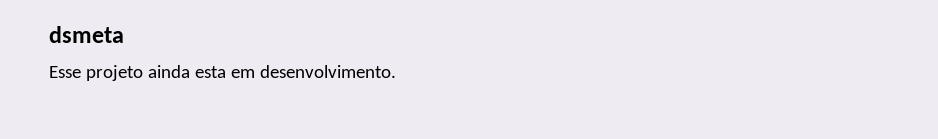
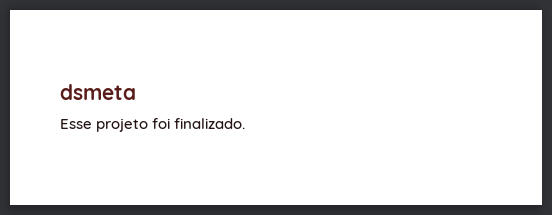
[147,65,396,78] ainda esta em desenvolvimento. -> [152,118,246,129] foi finalizado.

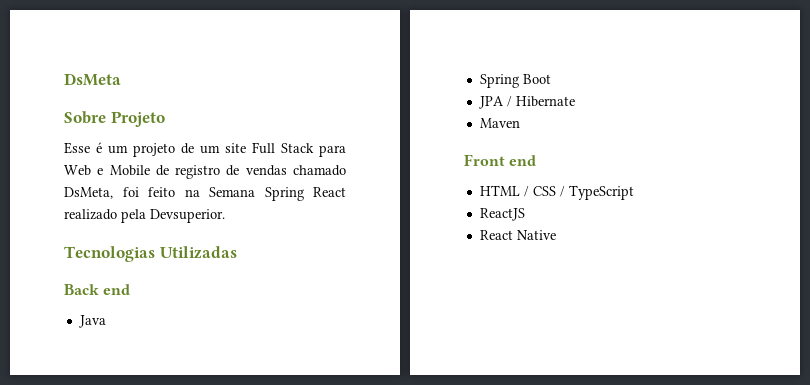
[60,84,136,100] [60,118,246,132] dsmeta // Esse projeto foi finalizado. -> [64,73,121,86] [64,111,165,127] [64,142,346,157] [64,165,346,179] [64,187,346,201] [64,209,225,223] [64,246,237,262] [64,284,131,295] [78,315,106,328] [479,74,551,88] [478,96,575,109] [479,118,520,128] [464,154,537,166] [479,185,634,200] [479,208,525,221] [479,230,556,240] DsMeta // Sobre Projeto // Esse é um projeto de um site Full Stack para Web e Mobile de registro de vendas chamado DsMeta, foi feito na Semana Spring React realizado pela Devsuperior. // Tecnologias Utilizadas // Back end // Java // Spring Boot // JPA / Hibernate // Maven // Front end // HTML / CSS / TypeScript // ReactJS // React Native

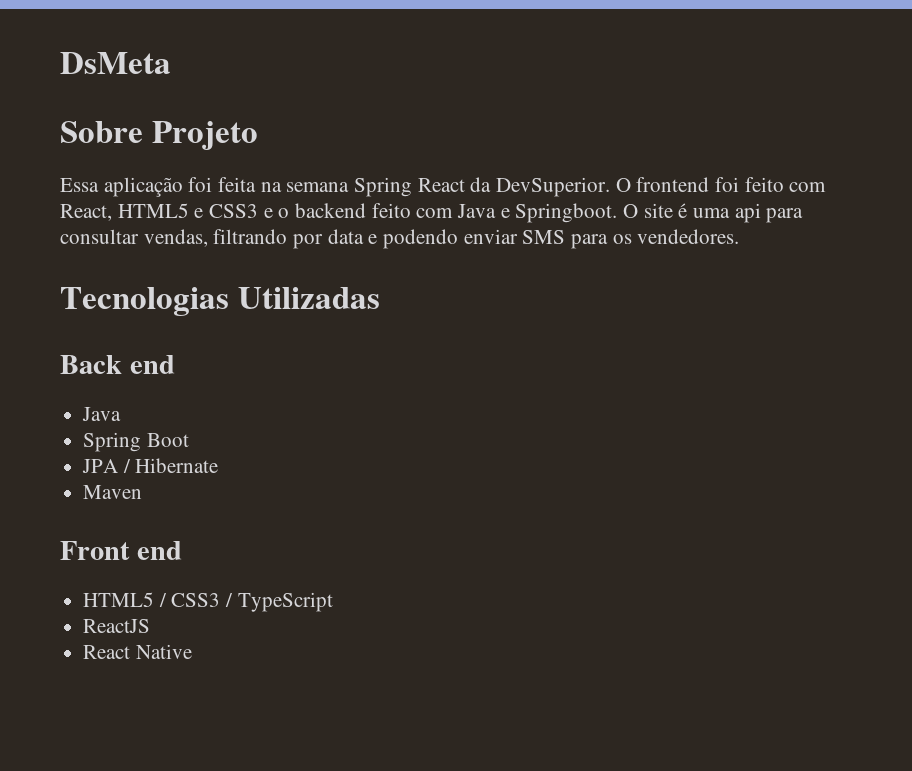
[64,142,346,157] [64,165,346,179] [64,187,346,201] [64,209,225,223] Esse é um projeto de um site Full Stack para Web e Mobile de registro de vendas chamado DsMeta, foi feito na Semana Spring React realizado pela Devsuperior. -> [60,177,827,197] [60,203,804,223] [60,229,740,249] Essa aplicação foi feita na semana Spring React da DevSuperior. O frontend foi feito com React, HTML5 e CSS3 e o backend feito com Java e Springboot. O site é uma api para consultar vendas, filtrando por data e podendo enviar SMS para os vendedores.
[479,185,556,197] HTML / CSS -> [83,592,221,607] HTML5 / CSS3

